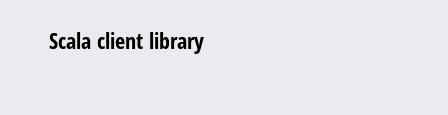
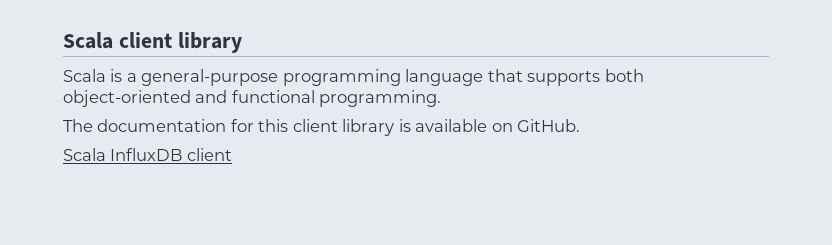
(204, 43) none -> [63,69,644,86] [63,90,442,107] [63,119,581,136] [63,148,232,161] // Scala is a general-purpose programming language that supports both object-oriented and functional programming. // The documentation for this client library is available on GitHub. // Scala InfluxDB client

